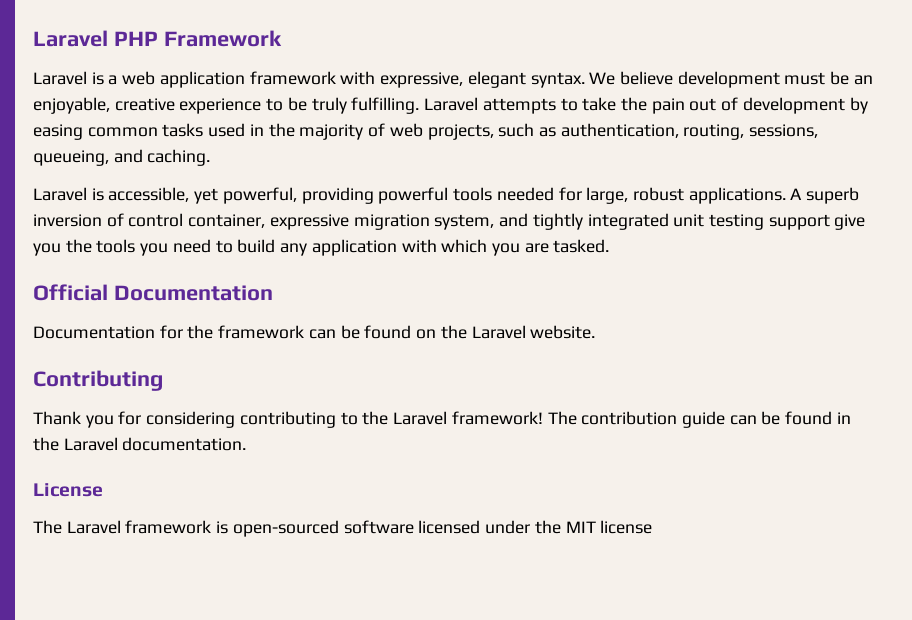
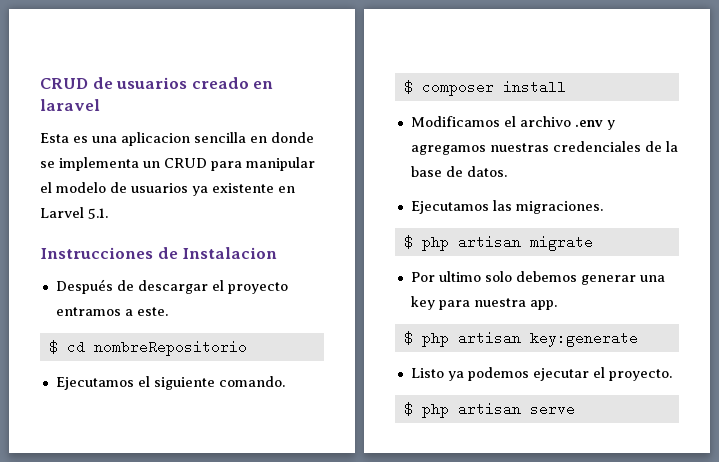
[33,30,282,47] [33,71,873,88] [33,97,868,114] [33,123,819,140] [33,149,211,166] [33,187,860,204] [33,213,866,230] [33,239,610,256] [33,284,273,301] [33,325,596,339] [33,370,163,391] [33,411,851,428] [33,437,247,451] [33,483,103,497] [33,520,653,537] Laravel PHP Framework // Laravel is a web application framework with expressive, elegant syntax. We believe development must be an enjoyable, creative experience to be truly fulfilling. Laravel attempts to take the pain out of development by easing common tasks used in the majority of web projects, such as authentication, routing, sessions, queueing, and caching. // Laravel is accessible, yet powerful, providing powerful tools needed for large, robust applications. A superb inversion of control container, expressive migration system, and tightly integrated unit testing support give you the tools you need to build any application with which you are tasked. // Official Documentation // Documentation for the framework can be found on the Laravel website. // Contributing // Thank you for considering contributing to the Laravel framework! The contribution guide can be found in the Laravel documentation. // License // The Laravel framework is open-sourced software licensed under the MIT license -> [40,77,274,89] [40,99,100,111] [40,132,314,146] [40,157,315,171] [40,182,295,196] [40,207,108,219] [40,247,278,259] [55,279,288,294] [55,307,168,316] [48,340,247,356] [55,376,285,390] [403,80,566,96] [410,116,615,130] [410,141,678,155] [410,166,507,177] [410,200,603,214] [403,235,593,251] [410,271,665,285] [410,296,557,310] [403,331,638,347] [410,367,672,381] [403,402,575,418] CRUD de usuarios creado en laravel // Esta es una aplicacion sencilla en donde se implementa un CRUD para manipular el modelo de usuarios ya existente en Larvel 5.1. // Instrucciones de Instalacion // Después de descargar el proyecto entramos a este. // $ cd nombreRepositorio // Ejecutamos el siguiente comando. // $ composer install // Modificamos el archivo .env y agregamos nuestras credenciales de la base de datos. // Ejecutamos las migraciones. // $ php artisan migrate // Por ultimo solo debemos generar una key para nuestra app. // $ php artisan key:generate // Listo ya podemos ejecutar el proyecto. // $ php artisan serve

